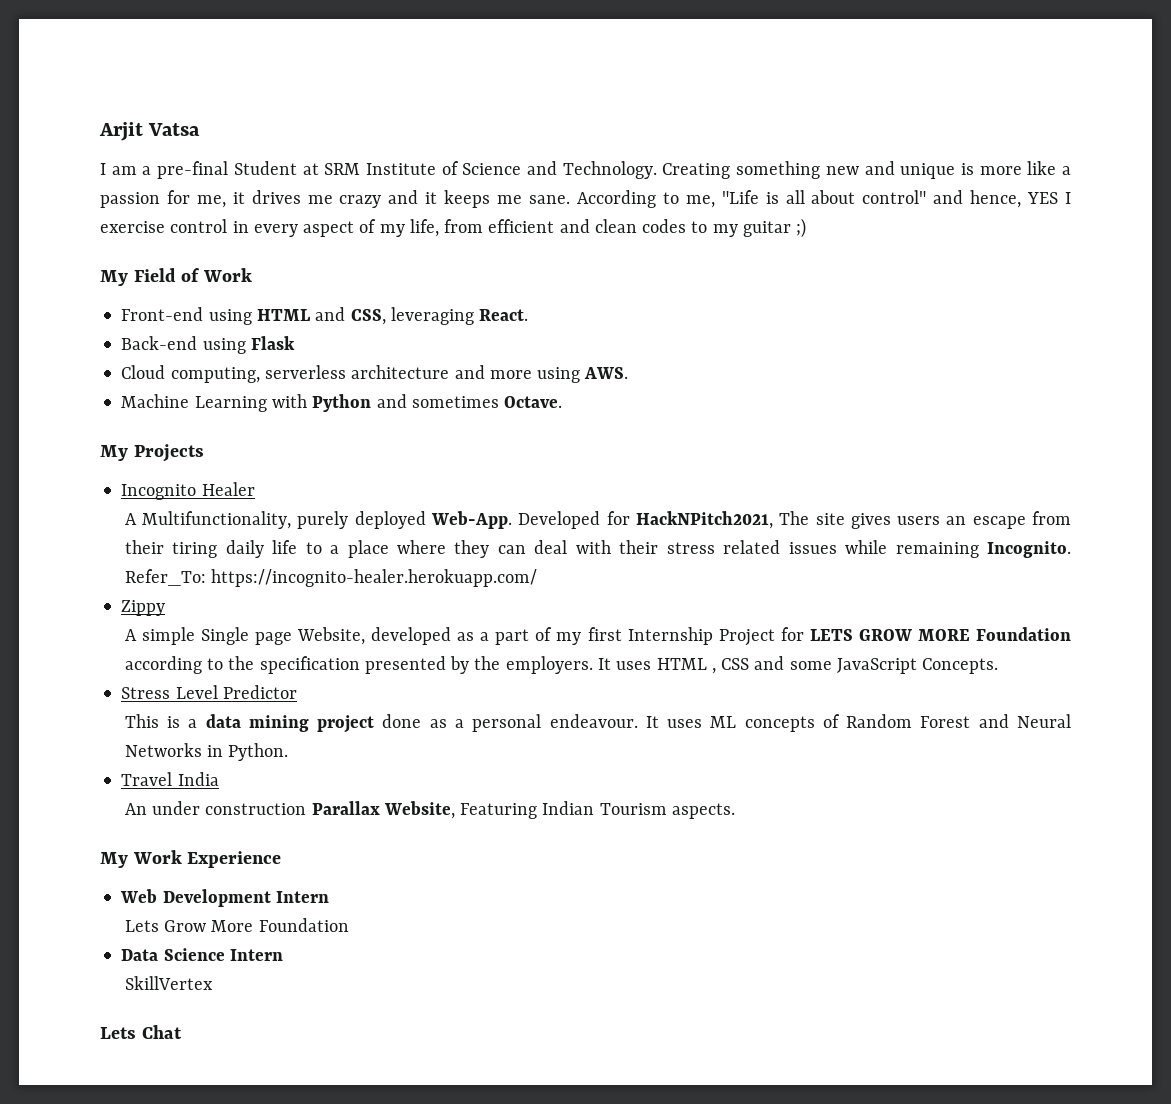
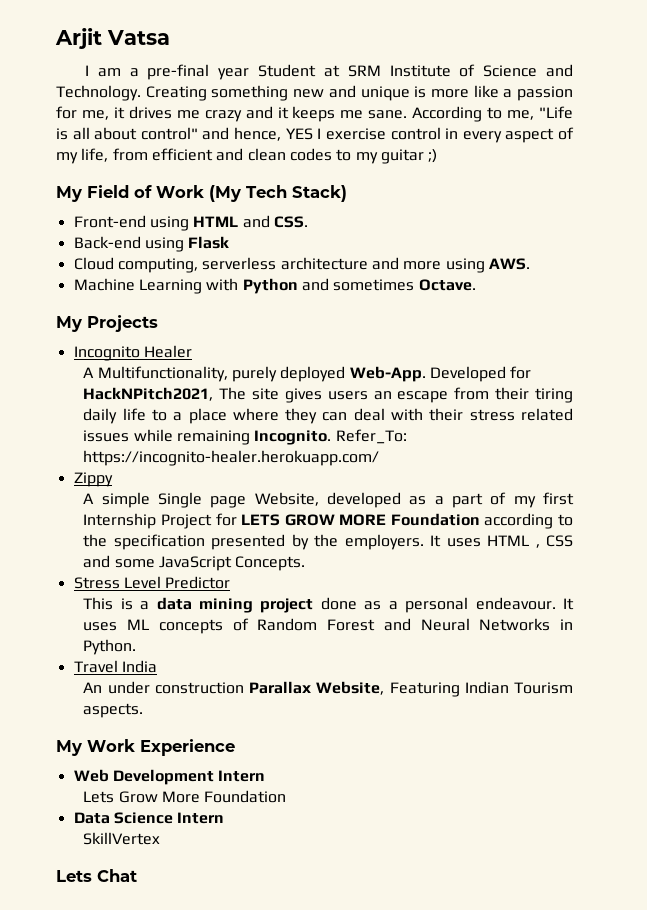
(229, 170) none -> [218,68,250,80] year
(252, 275) none -> [209,185,347,202] (My Tech Stack)
[350,307,529,325] CSS, leveraging React. -> [273,216,308,228] CSS.

